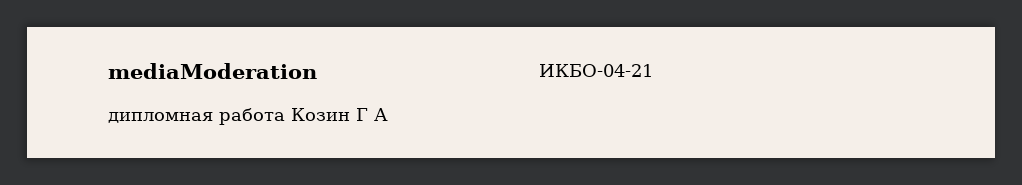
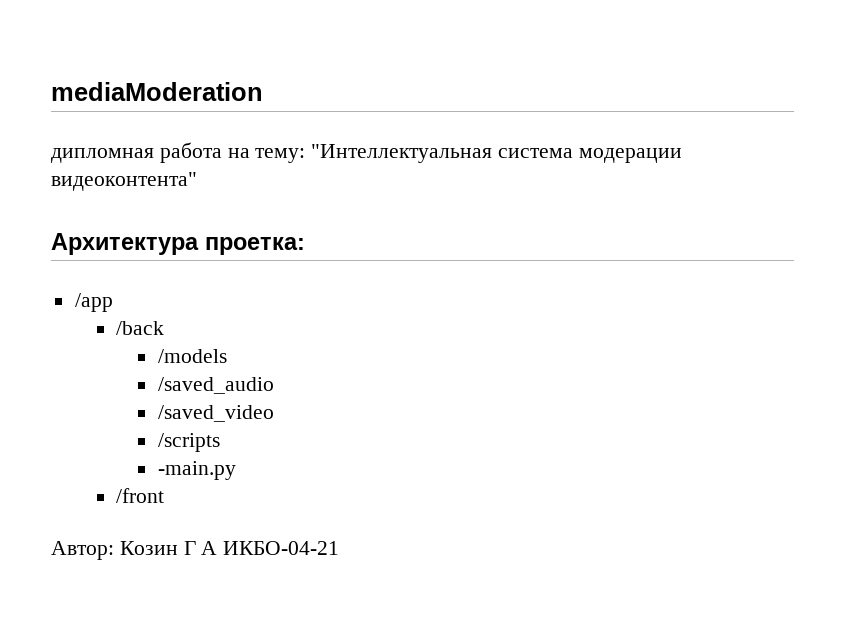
(285, 116) none -> [227,144,682,163] [51,172,197,191] [51,233,305,255] [74,293,113,312] [116,321,165,335] [157,349,227,363] [157,377,274,394] [157,405,274,422] [157,433,220,452] [157,461,236,480] [116,488,165,503] [51,541,114,560] на тему: "Интеллектуальная система модерации видеоконтента" // Архитектура проетка: // /app // /back // /models // /saved_audio // /saved_video // /scripts // -main.py // /front // Автор:

